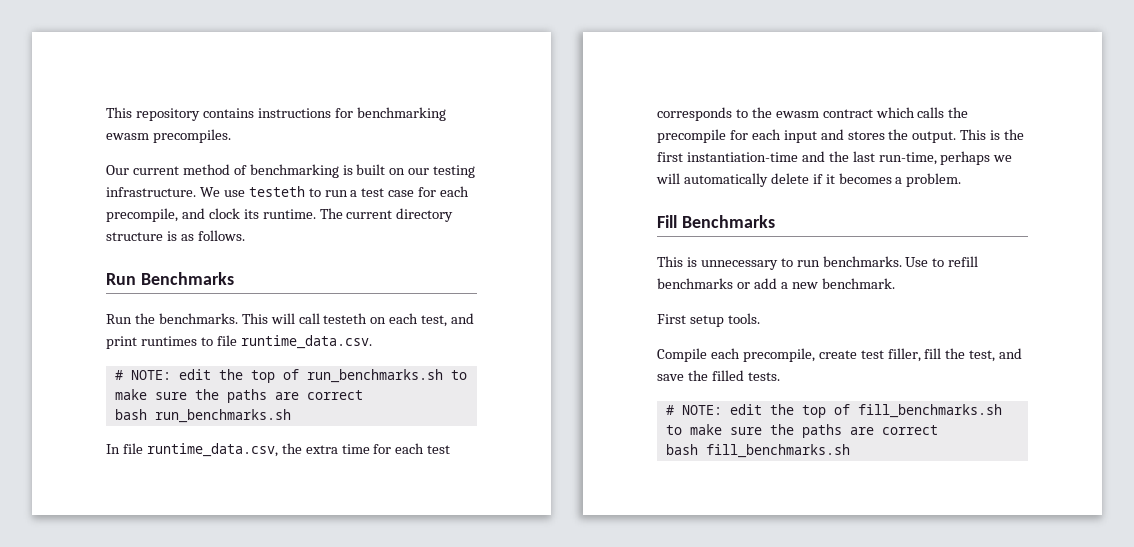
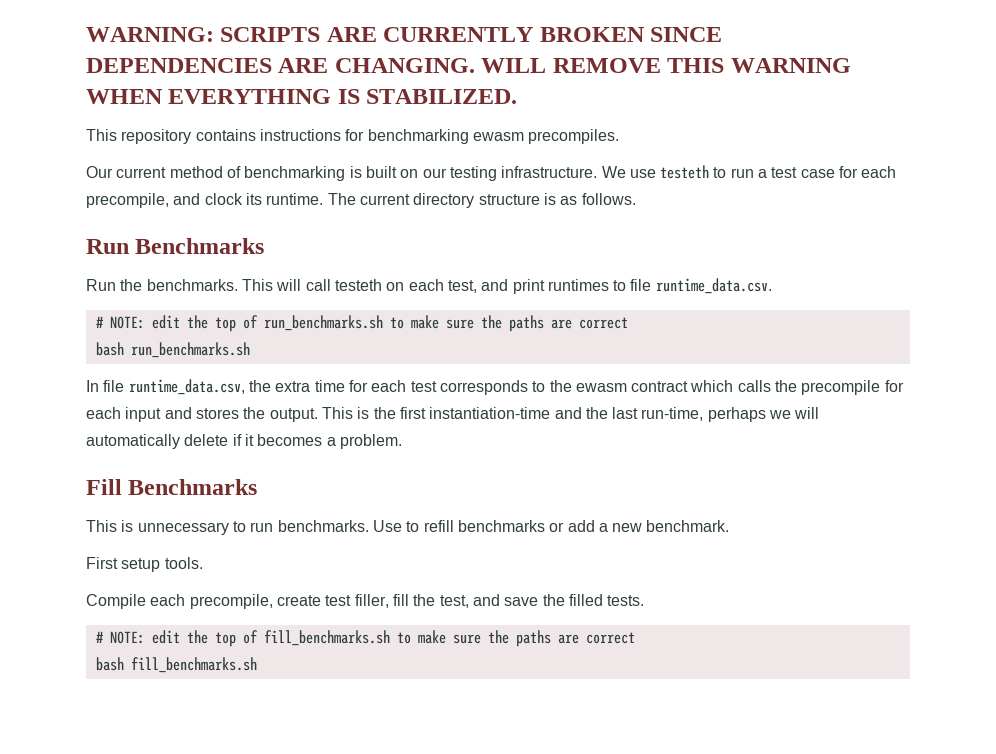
(106, 112) none -> [86,27,723,42] [86,58,851,73] [86,89,518,104] WARNING: SCRIPTS ARE CURRENTLY BROKEN SINCE DEPENDENCIES ARE CHANGING. WILL REMOVE THIS WARNING WHEN EVERYTHING IS STABILIZED. //

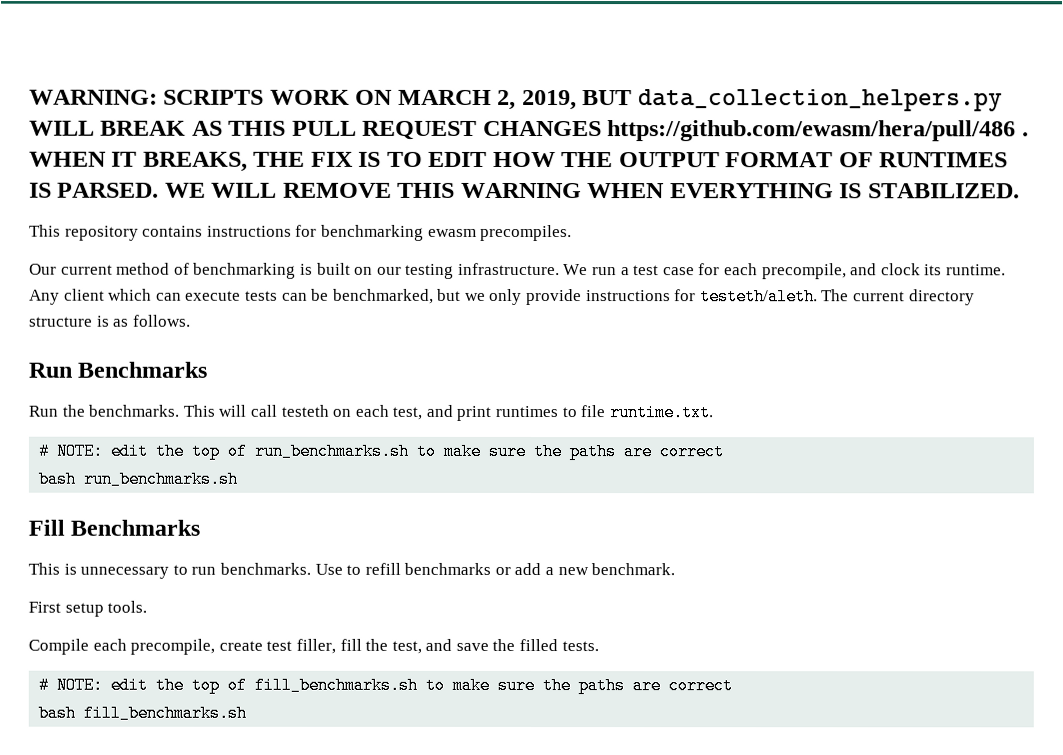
[326,27,723,42] [86,58,475,73] ARE CURRENTLY BROKEN SINCE DEPENDENCIES ARE CHANGING. -> [269,89,1003,112] [29,120,1029,142] [29,151,1009,172] [29,182,206,198] WORK ON MARCH 2, 2019, BUT data_collection_helpers.py WILL BREAK AS THIS PULL REQUEST CHANGES https://github.com/ewasm/hera/pull/486 . WHEN IT BREAKS, THE FIX IS TO EDIT HOW THE OUTPUT FORMAT OF RUNTIMES IS PARSED. WE
[629,165,727,179] use testeth to -> (589, 270) none
(324, 199) none -> [29,288,818,306] Any client which can execute tests can be benchmarked, but we only provide instructions for testeth/aleth.
[655,278,772,294] runtime_data.csv. -> [608,404,713,422] runtime.txt.
[86,379,904,395] [86,407,820,422] [86,434,402,449] // In file runtime_data.csv, the extra time for each test corresponds to the ewasm contract which calls the precompile for each input and stores the output. This is the first instantiation-time and the last run-time, perhaps we will automatically delete if it becomes a problem. -> (239, 479) none

